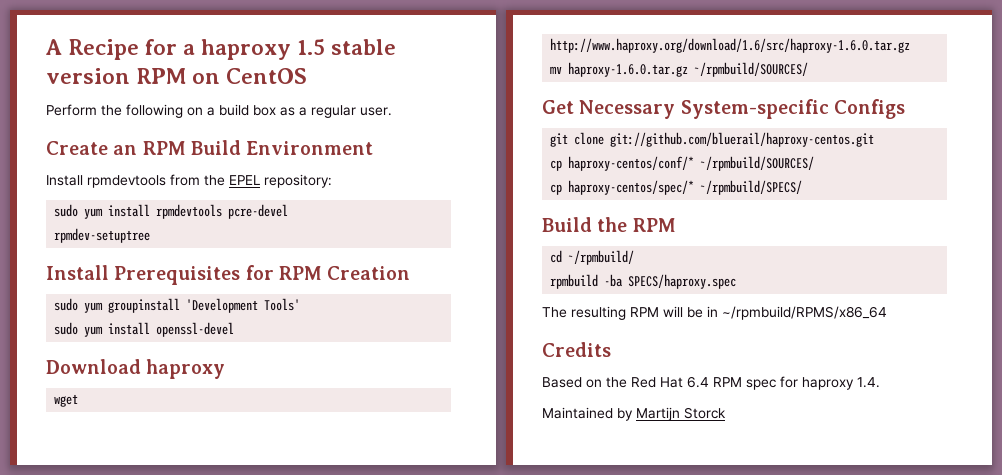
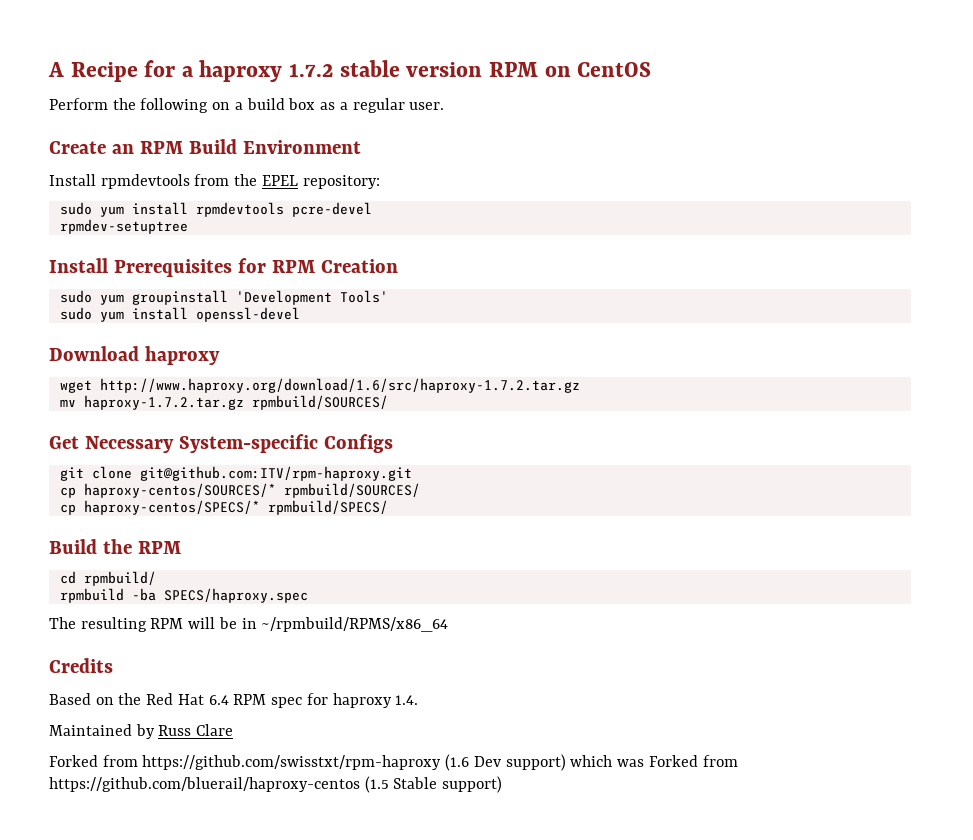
[297,39,326,55] 1.5 -> [289,64,334,77] 1.7.2
[550,38,911,53] http://www.haproxy.org/download/1.6/src/haproxy-1.6.0.tar.gz -> [99,378,580,393] http://www.haproxy.org/download/1.6/src/haproxy-1.7.2.tar.gz
[568,62,809,77] haproxy-1.6.0.tar.gz ~/rpmbuild/SOURCES/ -> [83,395,388,410] haproxy-1.7.2.tar.gz rpmbuild/SOURCES/
[610,132,875,147] [550,156,815,171] [550,180,803,195] git://github.com/bluerail/haproxy-centos.git // cp haproxy-centos/conf/* ~/rpmbuild/SOURCES/ // cp haproxy-centos/spec/* ~/rpmbuild/SPECS/ -> [139,466,412,481] [59,483,420,498] [59,500,388,515] git@github.com:ITV/rpm-haproxy.git // cp haproxy-centos/SOURCES/* rpmbuild/SOURCES/ // cp haproxy-centos/SPECS/* rpmbuild/SPECS/
[568,250,635,265] ~/rpmbuild/ -> [83,571,156,586] rpmbuild/
[636,407,726,421] Martijn Storck -> [158,724,234,736] [49,754,738,771] [49,776,503,793] Russ Clare // Forked from https://github.com/swisstxt/rpm-haproxy (1.6 Dev support) which was Forked from https://github.com/bluerail/haproxy-centos (1.5 Stable support)

